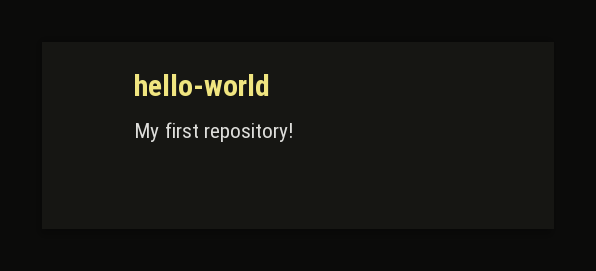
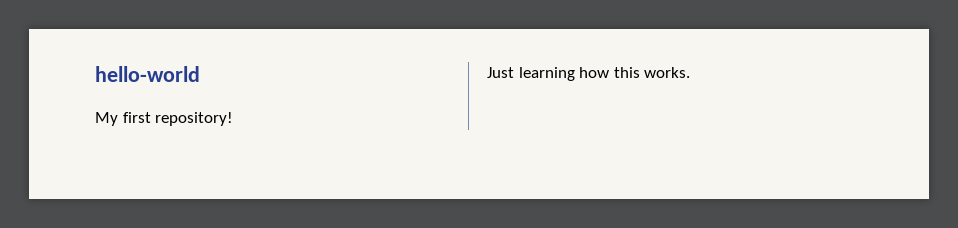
(295, 132) none -> [487,67,691,81] // Just learning how this works.

